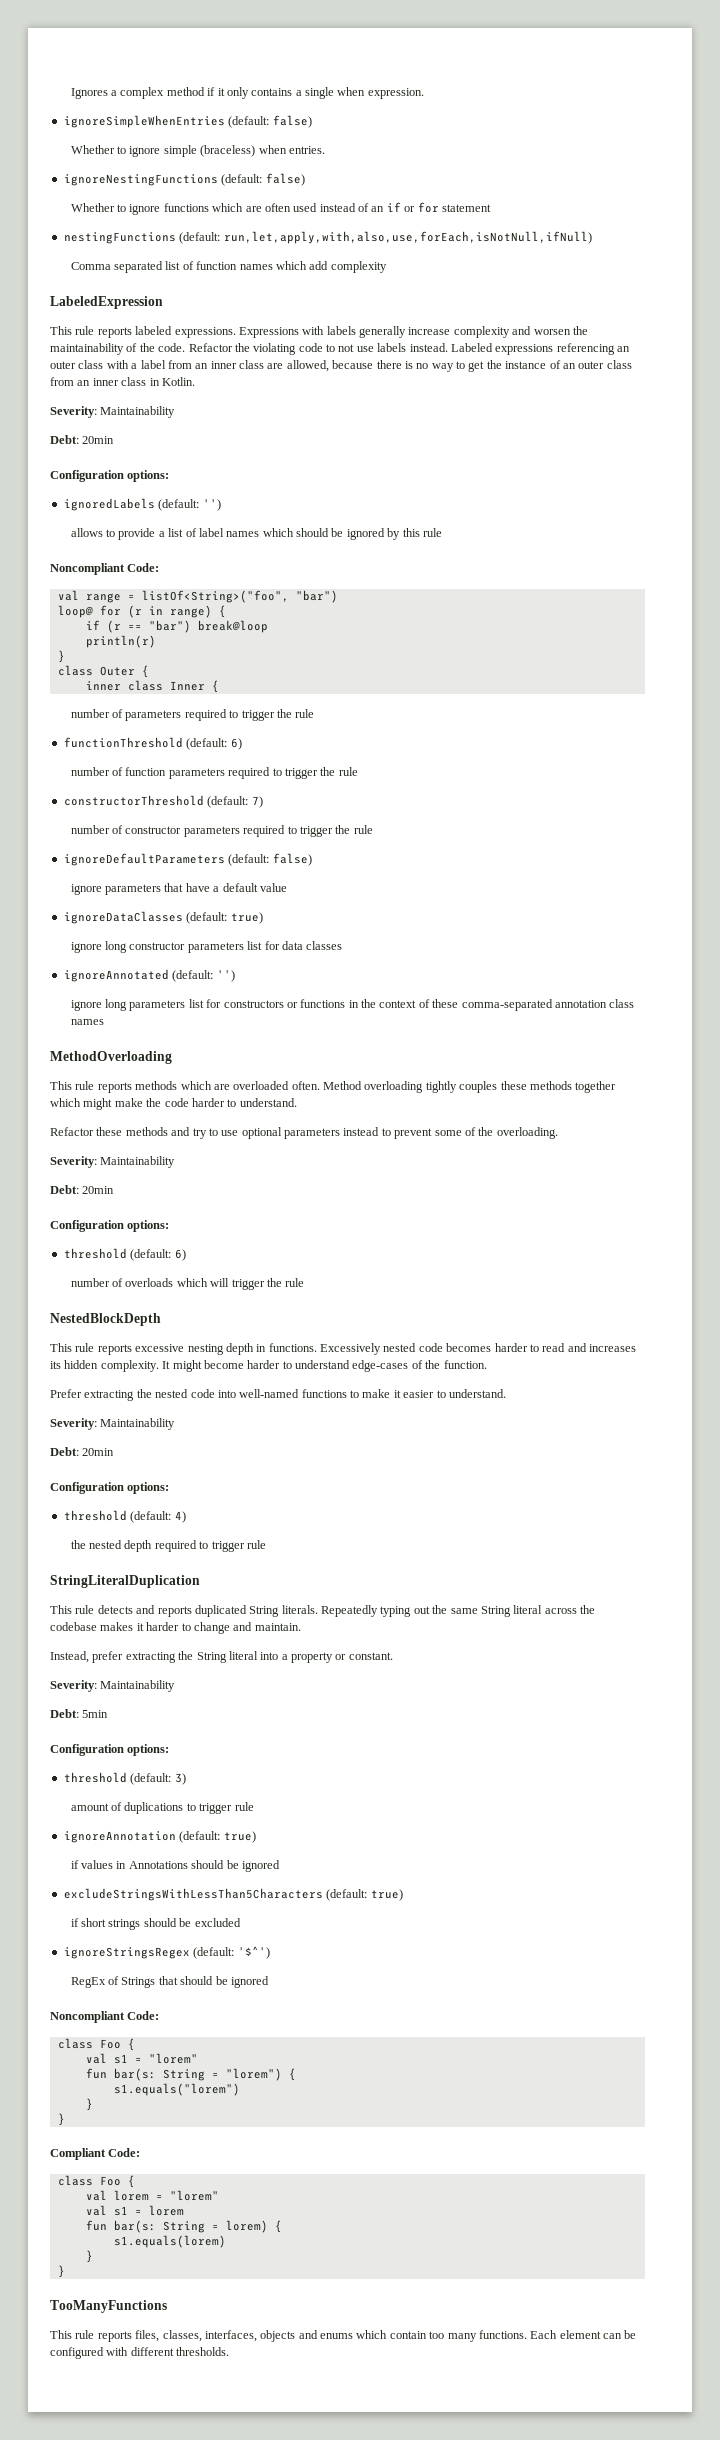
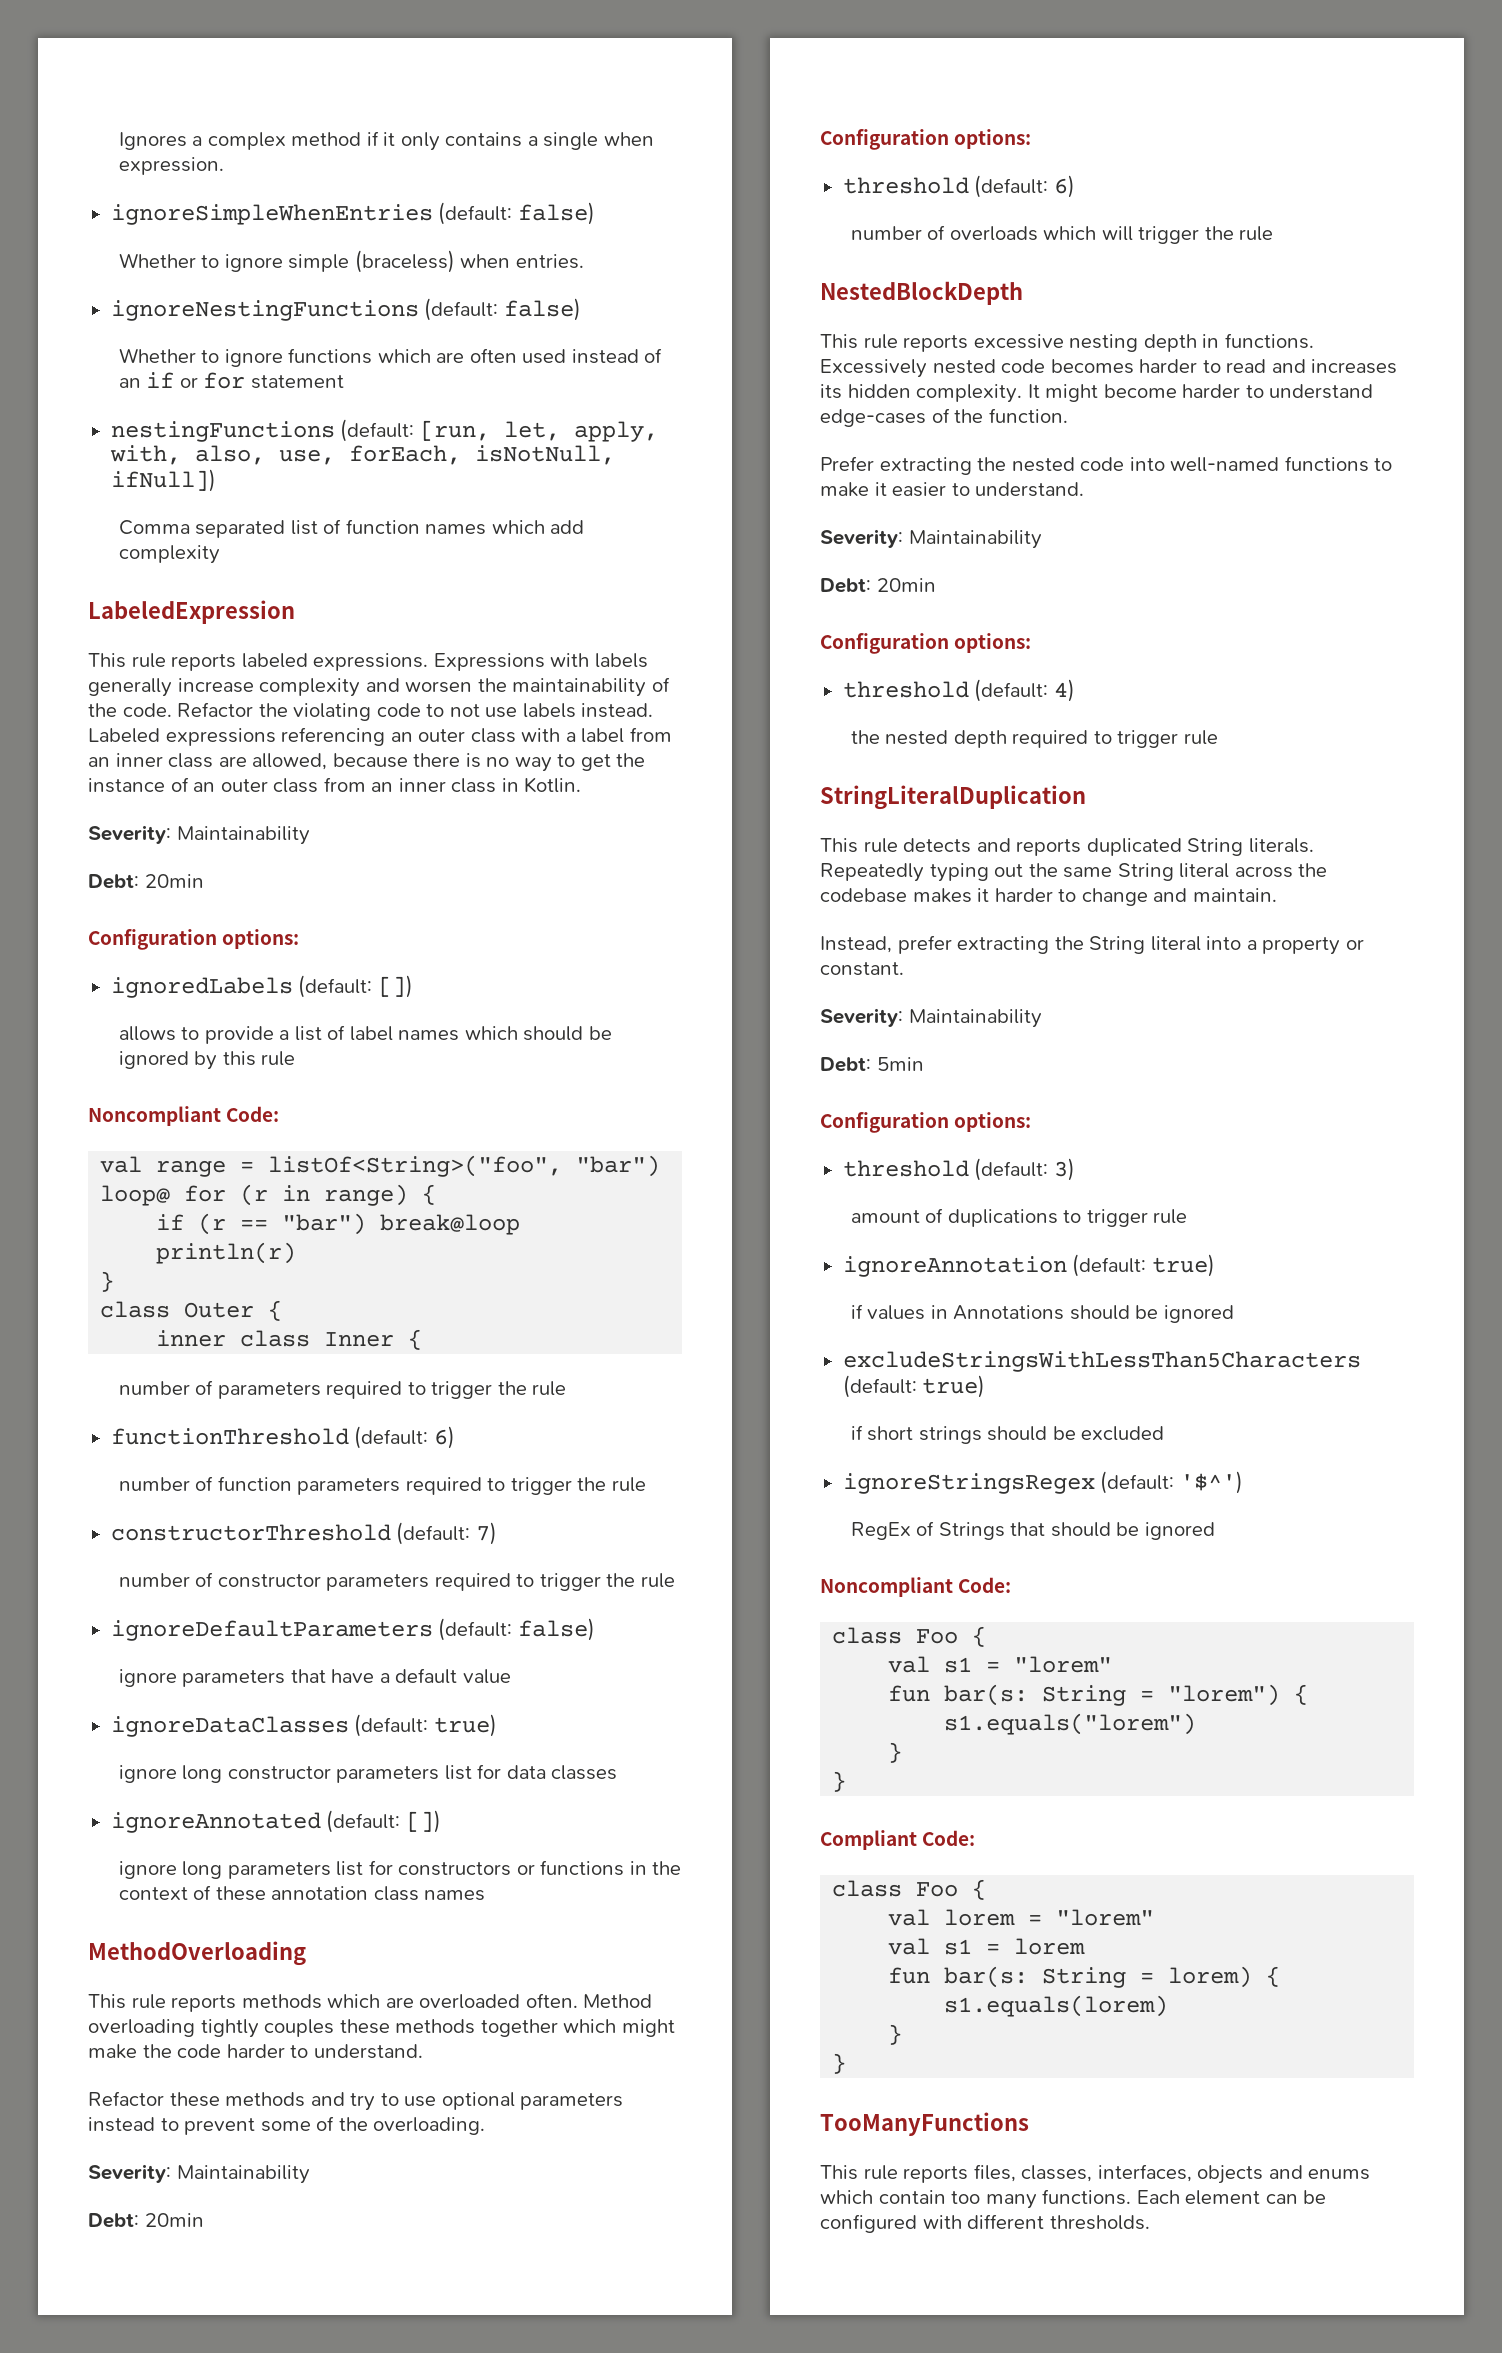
[223,231,592,244] run,let,apply,with,also,use,forEach,isNotNull,ifNull) -> [419,420,658,442] [109,445,615,465] [110,469,216,492] [run, let, apply, with, also, use, forEach, isNotNull, ifNull])
[202,499,221,511] '') -> [377,975,413,998] [])
[216,970,235,982] '') -> [405,1810,441,1833] [])
[461,999,553,1011] comma-separated -> (266, 1893) none

